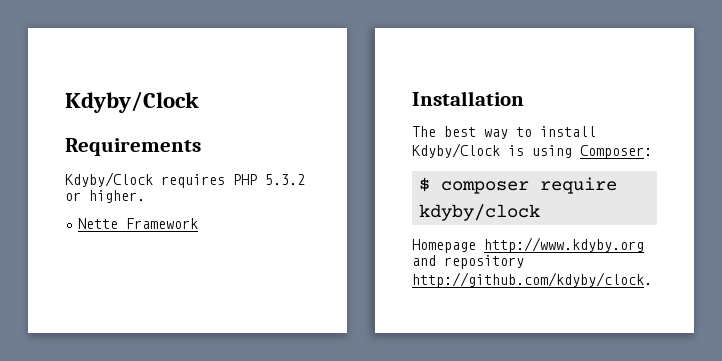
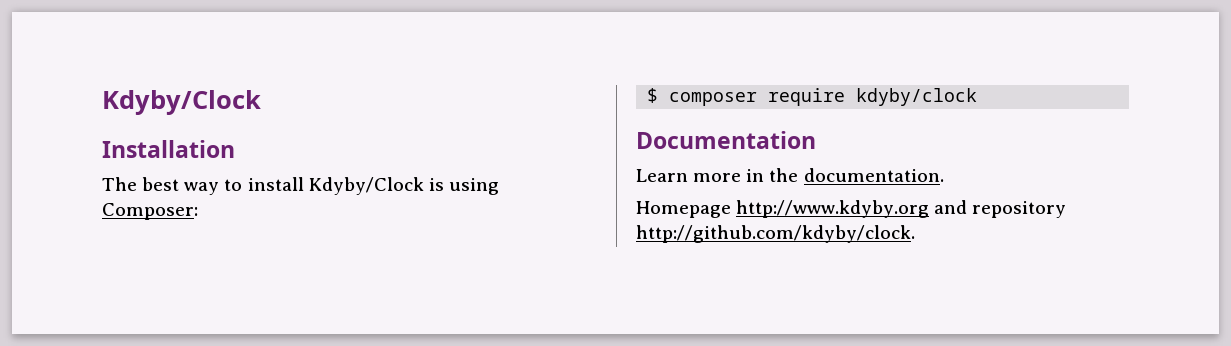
[65,91,199,113] [65,138,201,156] [65,172,305,188] [65,190,145,203] [78,218,199,229] Kdyby/Clock // Requirements // Kdyby/Clock requires PHP 5.3.2 or higher. // Nette Framework -> [102,90,261,115] Kdyby/Clock
(541, 212) none -> [636,131,816,149] [636,168,944,182] // Documentation // Learn more in the documentation.

